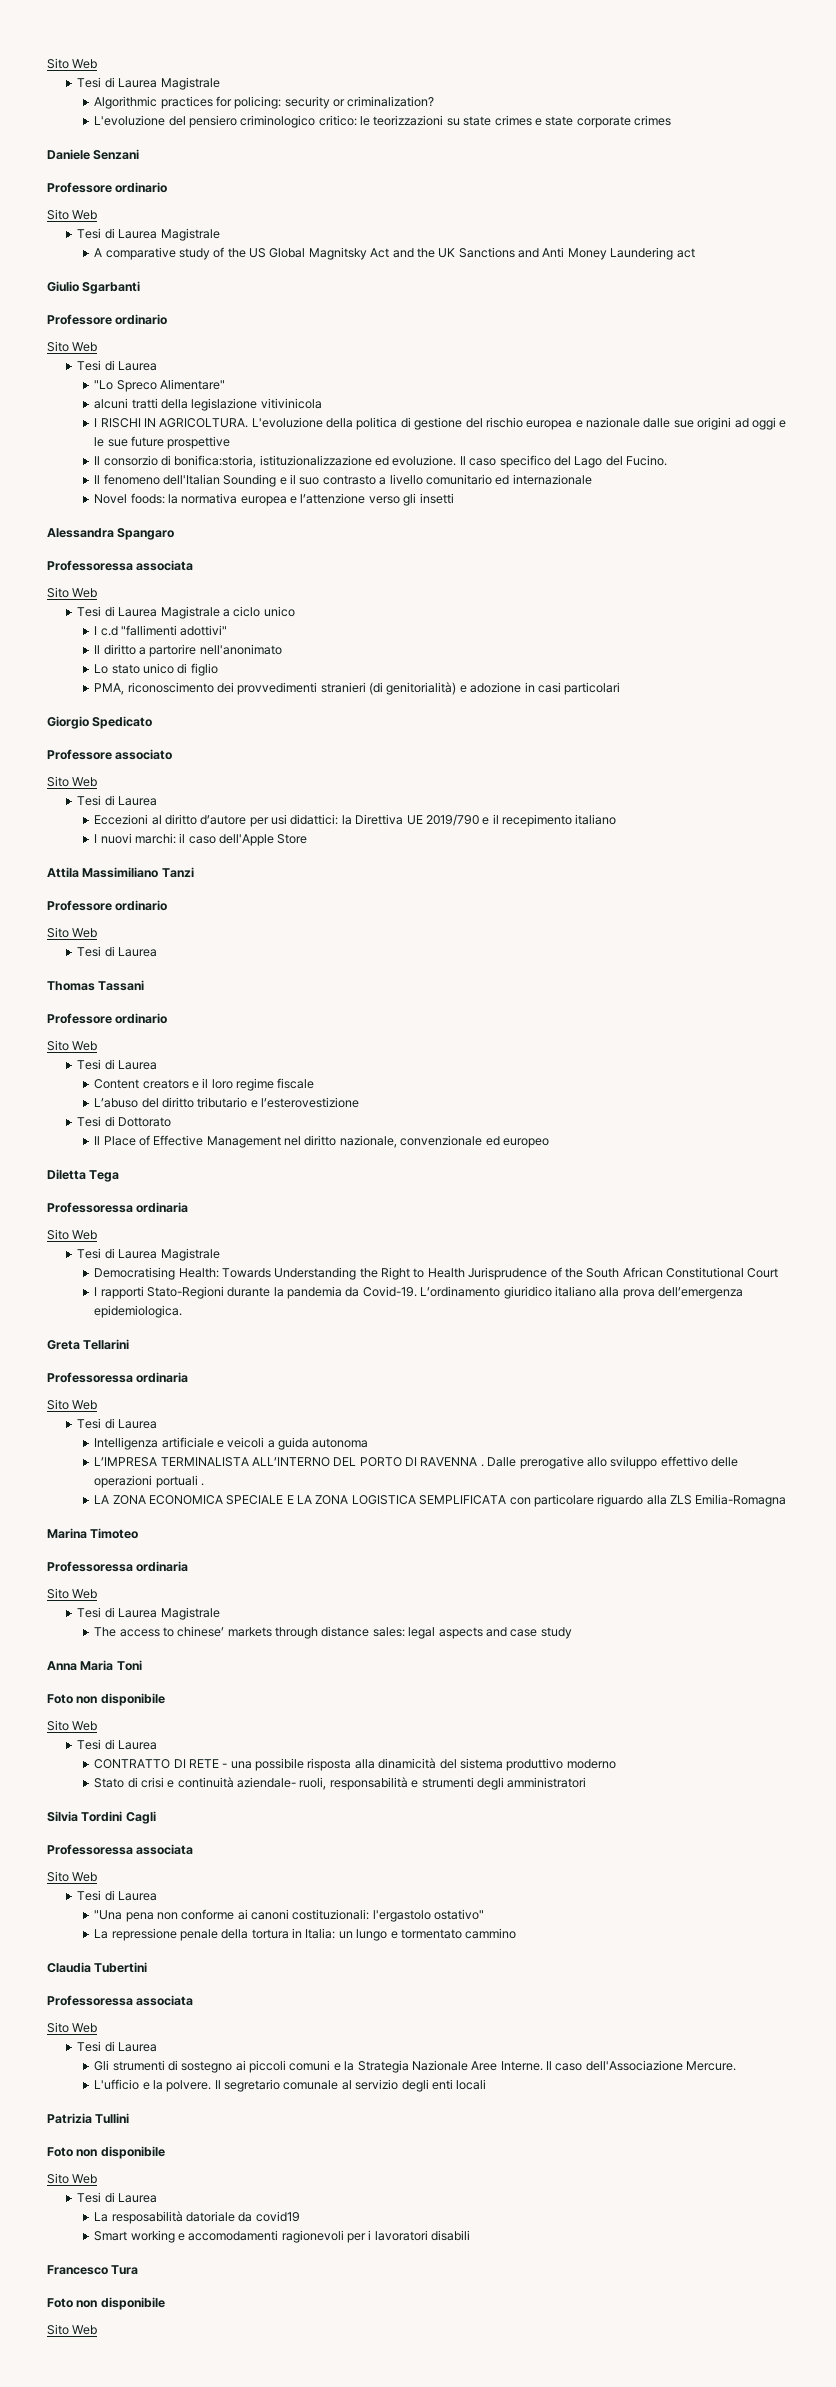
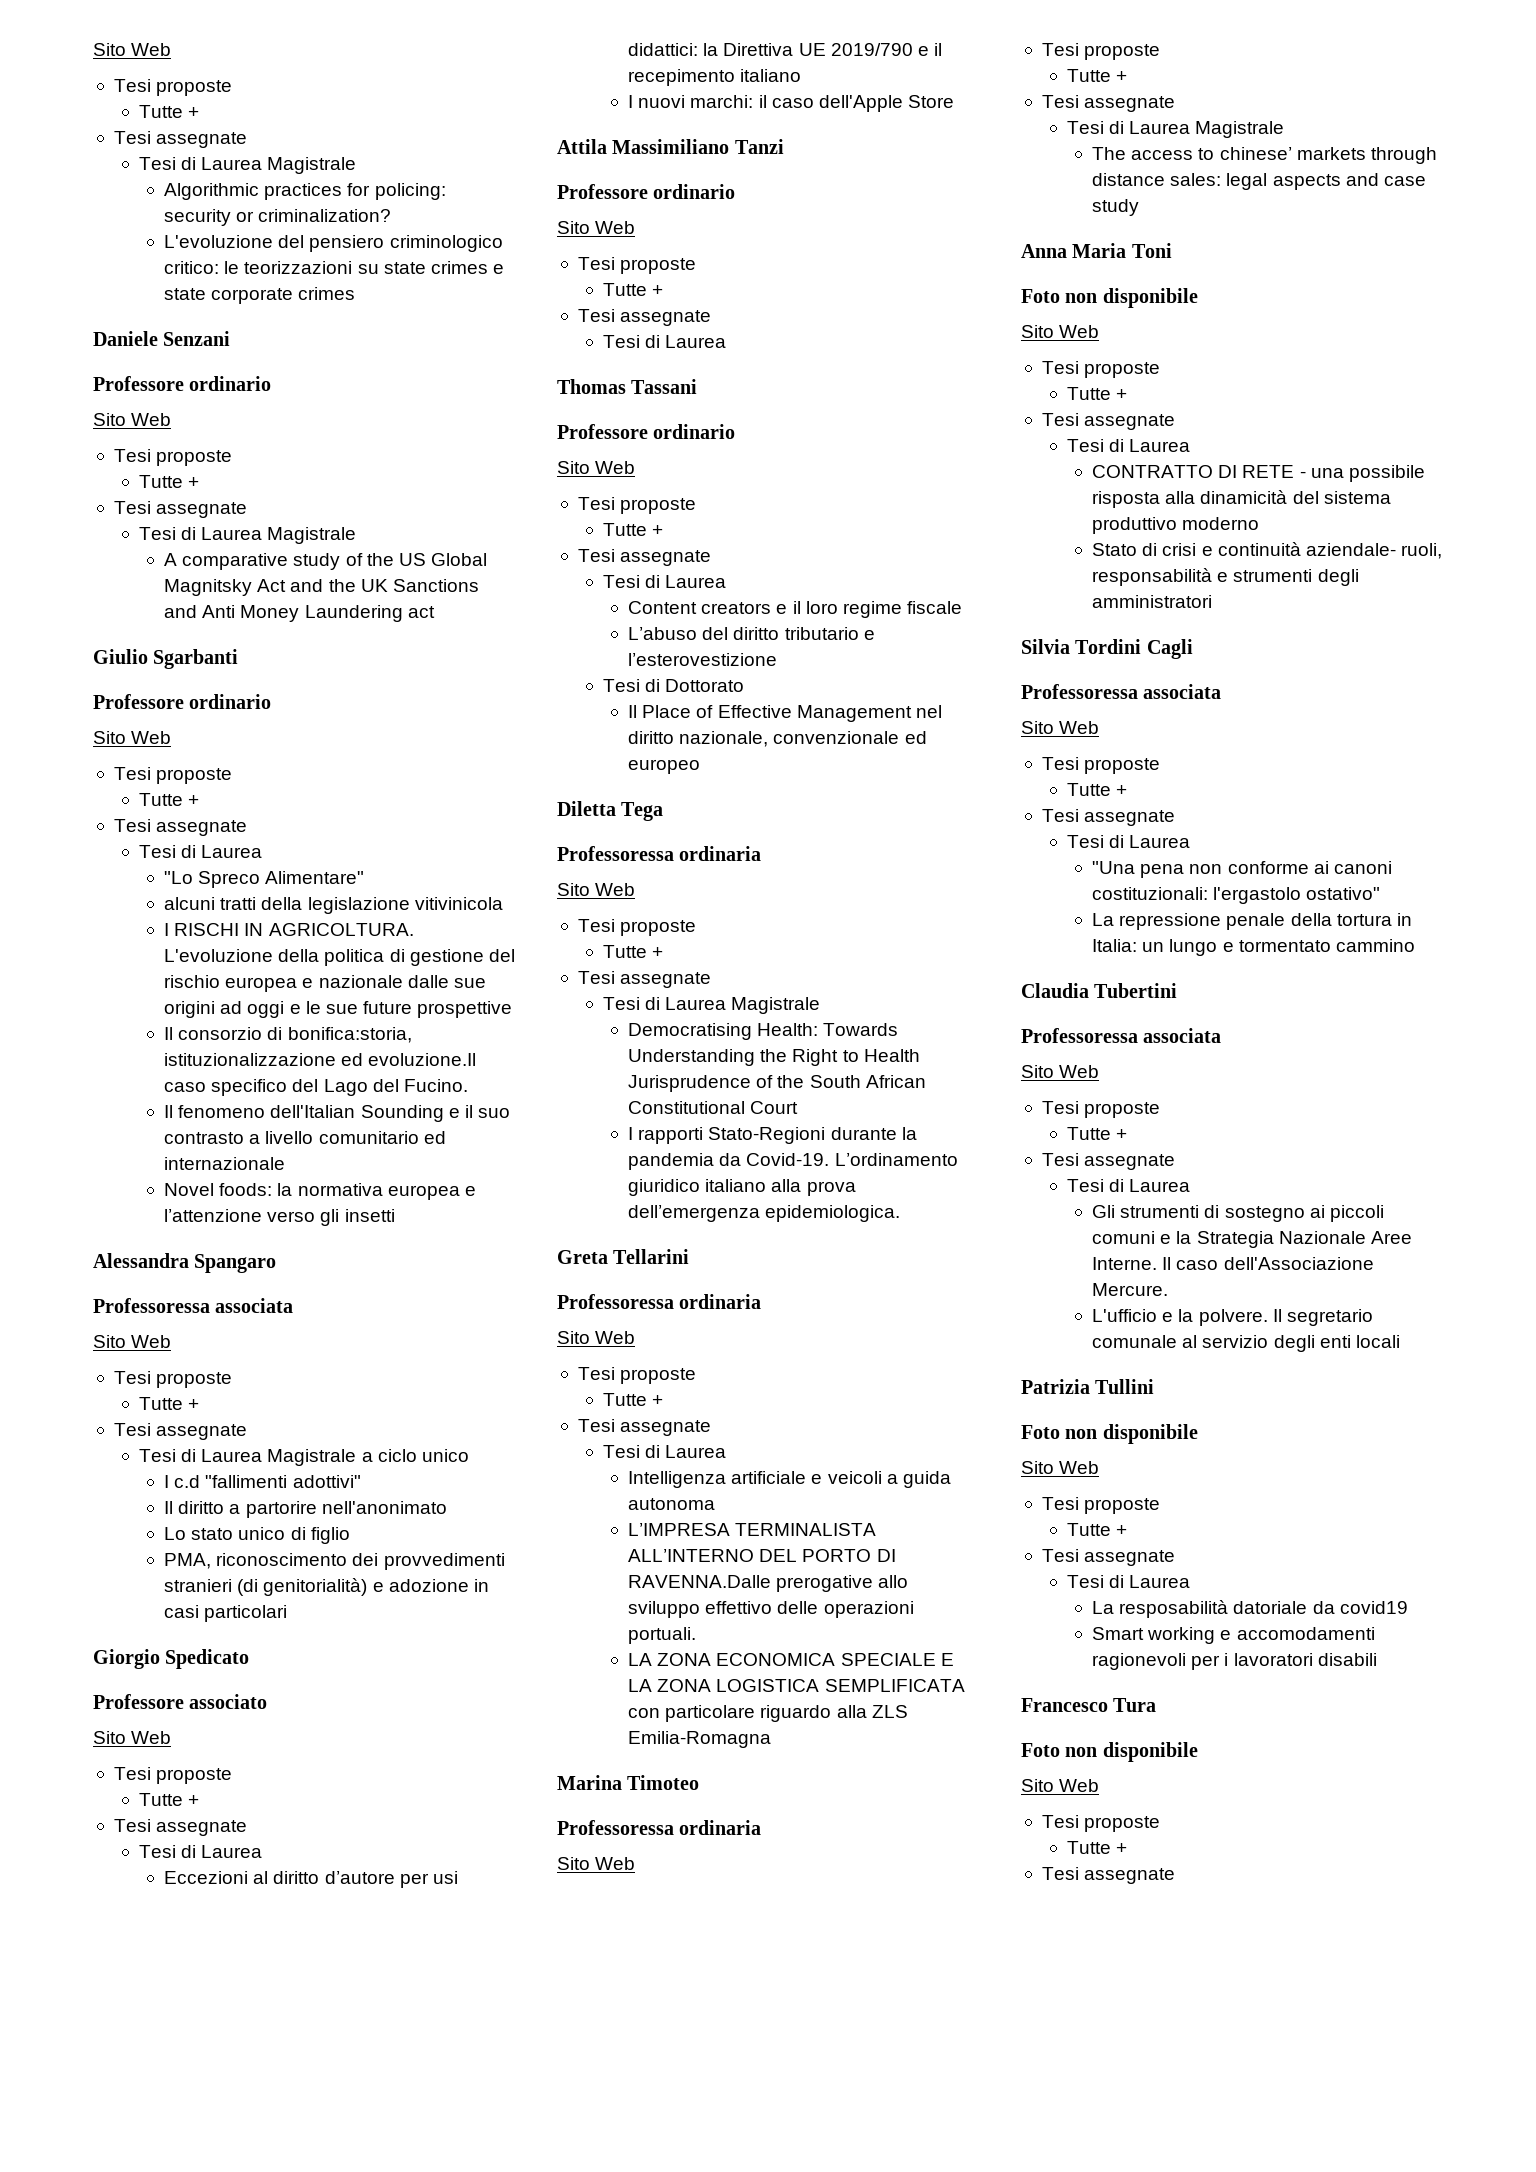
[47,58,98,69] Sito Web -> [93,43,172,56] [113,79,233,96] [139,105,200,118] [113,131,248,148] Sito Web // Tesi proposte // Tutte + // Tesi assegnate
(98, 215) none -> [113,449,233,466] [139,475,200,488] [113,501,248,518] // Tesi proposte // Tutte + // Tesi assegnate
(98, 347) none -> [113,767,233,784] [139,793,200,806] [113,819,248,836] // Tesi proposte // Tutte + // Tesi assegnate
[392,455,466,466] evoluzione. Il -> [368,1053,477,1066] evoluzione.Il
(98, 593) none -> [113,1371,233,1388] [139,1397,200,1410] [113,1423,248,1440] // Tesi proposte // Tutte + // Tesi assegnate
(98, 782) none -> [113,1767,233,1784] [139,1793,200,1806] [113,1819,248,1836] // Tesi proposte // Tutte + // Tesi assegnate
(98, 933) none -> [577,257,697,274] [603,283,664,296] [577,309,712,326] // Tesi proposte // Tutte + // Tesi assegnate
(98, 1046) none -> [577,497,697,514] [603,523,664,536] [577,549,712,566] // Tesi proposte // Tutte + // Tesi assegnate
(98, 1235) none -> [577,919,697,936] [603,945,664,958] [577,971,712,988] // Tesi proposte // Tutte + // Tesi assegnate
(98, 1405) none -> [577,1367,697,1384] [603,1393,664,1406] [577,1419,712,1436] // Tesi proposte // Tutte + // Tesi assegnate
[420,1457,517,1467] RAVENNA . Dalle -> [628,1575,772,1588] RAVENNA.Dalle
[155,1475,204,1488] portuali . -> [628,1627,697,1644] portuali.
(98, 1594) none -> [1041,43,1161,60] [1067,69,1128,82] [1041,95,1176,112] // Tesi proposte // Tutte + // Tesi assegnate
(98, 1726) none -> [1041,361,1161,378] [1067,387,1128,400] [1041,413,1176,430] // Tesi proposte // Tutte + // Tesi assegnate
(98, 1877) none -> [1041,757,1161,774] [1067,783,1128,796] [1041,809,1176,826] // Tesi proposte // Tutte + // Tesi assegnate
(98, 2028) none -> [1041,1101,1161,1118] [1067,1127,1128,1140] [1041,1153,1176,1170] // Tesi proposte // Tutte + // Tesi assegnate
(98, 2179) none -> [1041,1497,1161,1514] [1067,1523,1128,1536] [1041,1549,1176,1566] // Tesi proposte // Tutte + // Tesi assegnate
(98, 2330) none -> [1041,1815,1161,1832] [1067,1841,1128,1854] [1041,1867,1176,1884] // Tesi proposte // Tutte + // Tesi assegnate

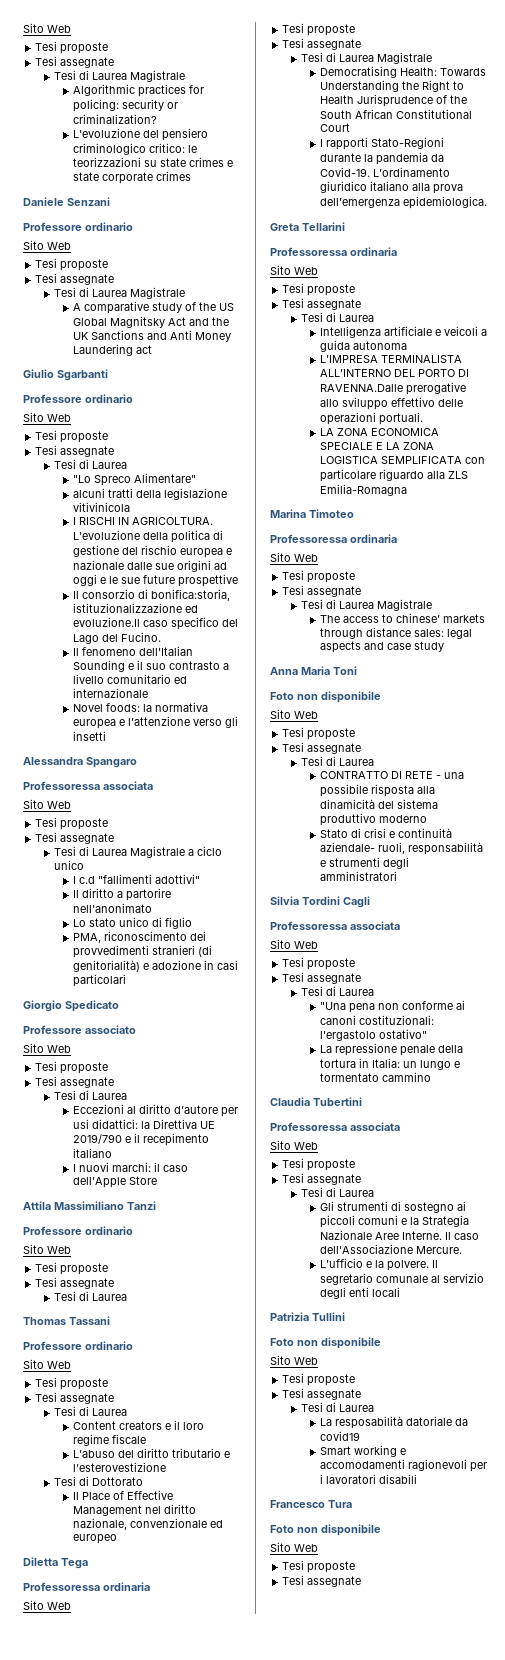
[93,43,172,56] [113,79,233,96] [139,105,200,118] Sito Web // Tesi proposte // Tutte + -> [23,23,71,33] [35,41,109,54] Sito Web // Tesi proposte
[139,475,200,488] // Tutte + -> (109, 265) none
[139,793,200,806] // Tutte + -> (109, 437) none
[139,1397,200,1410] // Tutte + -> (109, 824) none
[139,1793,200,1806] // Tutte + -> (109, 1068) none
[603,283,664,296] // Tutte + -> (109, 1269) none
[603,523,664,536] // Tutte + -> (109, 1384) none
[603,945,664,958] // Tutte + -> (356, 30) none
[603,1393,664,1406] // Tutte + -> (356, 290) none
[1067,69,1128,82] // Tutte + -> (356, 577) none
[1067,387,1128,400] // Tutte + -> (356, 734) none
[1067,783,1128,796] // Tutte + -> (356, 964) none
[1067,1127,1128,1140] // Tutte + -> (356, 1165) none
[1067,1523,1128,1536] // Tutte + -> (356, 1380) none
[1067,1841,1128,1854] // Tutte + -> (356, 1567) none

